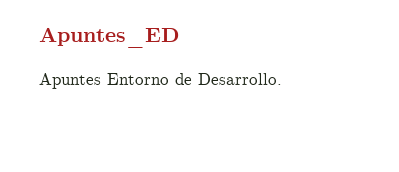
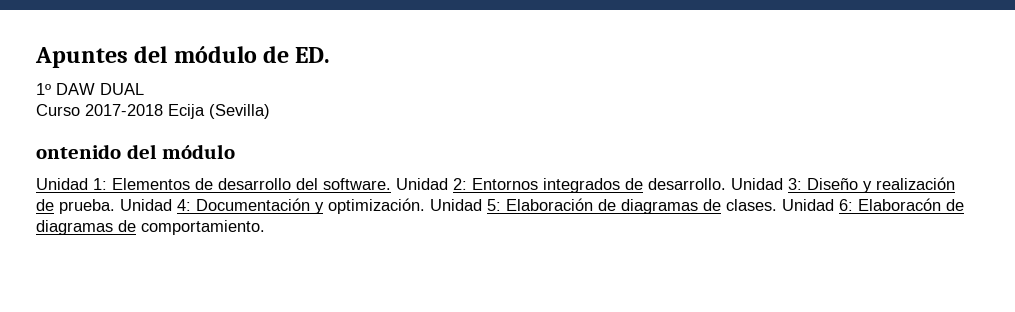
[39,27,180,48] [39,73,282,89] Apuntes_ED // Apuntes Entorno de Desarrollo. -> [35,46,331,68] [36,83,144,95] [36,104,270,119] [36,144,236,159] [36,177,955,193] [36,198,964,214] [36,220,265,235] Apuntes del módulo de ED. // 1º DAW DUAL // Curso 2017-2018 Ecija (Sevilla) // ontenido del módulo // Unidad 1: Elementos de desarrollo del software. Unidad 2: Entornos integrados de desarrollo. Unidad 3: Diseño y realización de prueba. Unidad 4: Documentación y optimización. Unidad 5: Elaboración de diagramas de clases. Unidad 6: Elaboracón de diagramas de comportamiento.

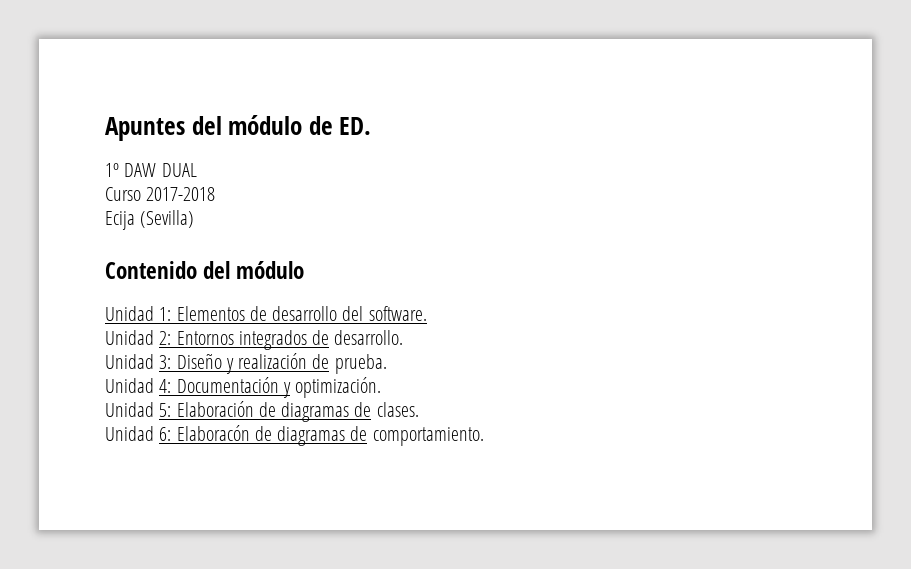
(163, 110) none -> (216, 194) //
[36,144,121,159] ontenido -> [105,261,197,279] Contenido
(391, 184) none -> (427, 313) //
(726, 184) none -> (404, 337) //
(115, 206) none -> (387, 364) //
(425, 206) none -> (382, 387) //
(777, 205) none -> (419, 409) //

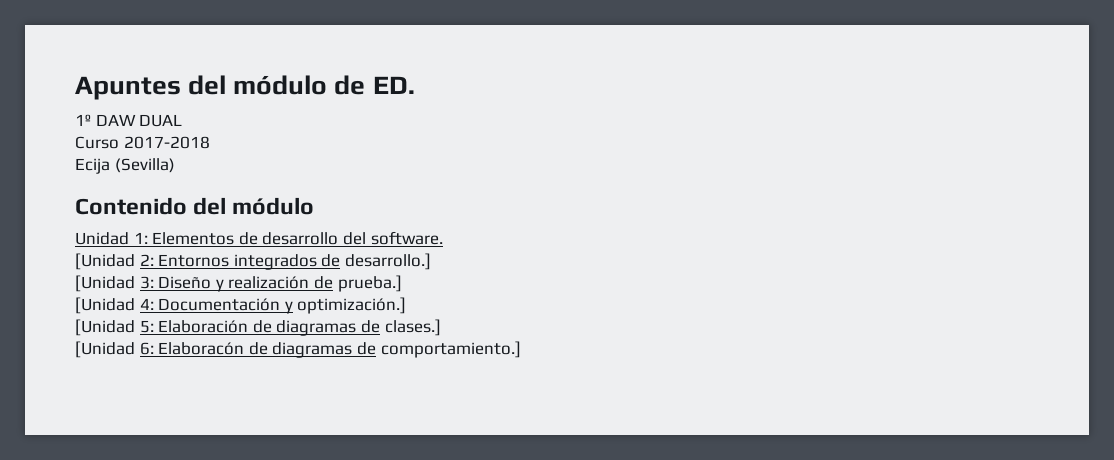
[105,330,154,345] Unidad -> [75,253,135,270] [Unidad
[334,330,404,345] [105,354,154,369] desarrollo. // Unidad -> [344,253,431,270] [75,275,135,292] desarrollo.] // [Unidad
[334,354,387,374] [105,378,154,393] prueba. // Unidad -> [337,275,402,292] [75,297,135,314] prueba.] // [Unidad
[295,377,382,398] [105,402,154,417] optimización. // Unidad -> [297,297,407,314] [75,319,135,336] optimización.] // [Unidad
[376,402,419,417] [105,426,154,441] clases. // Unidad -> [384,319,441,336] [75,341,135,358] clases.] // [Unidad
[372,427,484,446] comportamiento. -> [380,341,521,358] comportamiento.]

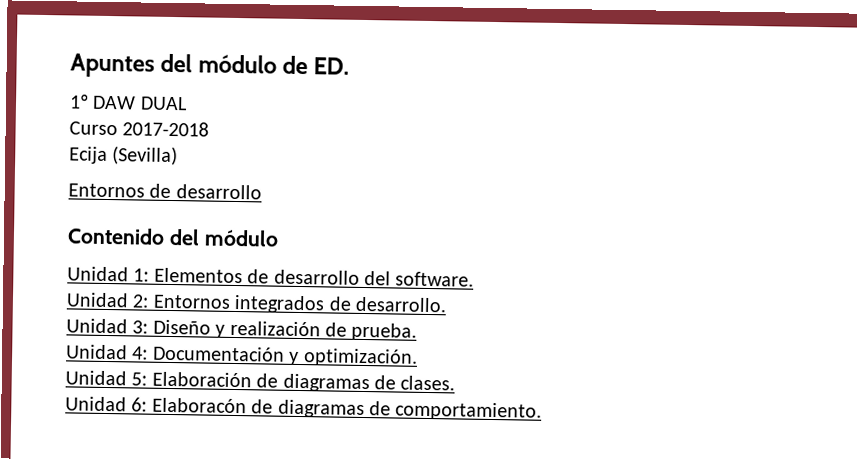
(175, 165) none -> [68,183,262,200] // Entornos de desarrollo
[75,253,135,270] [Unidad -> [66,292,129,308] Unidad
[344,253,431,270] [75,275,135,292] desarrollo.] // [Unidad -> [355,296,447,313] [66,318,128,334] desarrollo. // Unidad
[337,275,402,292] [75,297,135,314] prueba.] // [Unidad -> [351,322,418,341] [66,344,128,360] prueba. // Unidad
[297,297,407,314] [75,319,135,336] optimización.] // [Unidad -> [302,348,418,367] [65,370,127,386] optimización. // Unidad
[384,319,441,336] [75,341,135,358] clases.] // [Unidad -> [400,375,456,391] [65,396,127,412] clases. // Unidad
[380,341,521,358] comportamiento.] -> [395,401,543,421] comportamiento.

